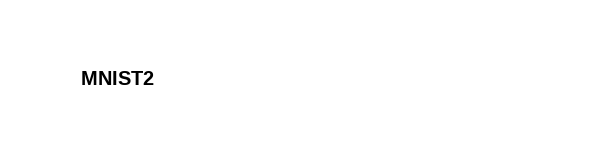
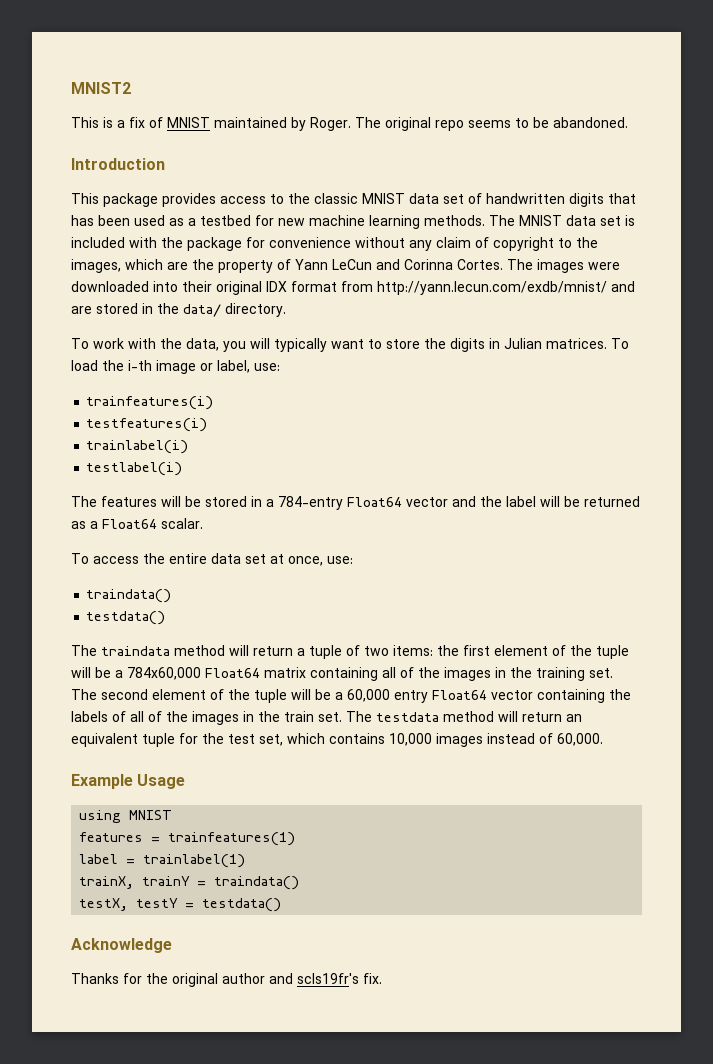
(154, 78) none -> [71,117,628,131] [71,158,165,170] [71,193,636,207] [71,215,635,229] [71,237,598,251] [71,259,620,273] [71,281,635,295] [71,303,286,317] [71,338,629,352] [71,360,280,374] [86,396,214,410] [86,418,208,432] [86,440,189,454] [86,462,183,476] [71,496,640,510] [71,518,203,529] [71,553,353,566] [86,589,172,603] [86,611,166,625] [71,645,629,659] [71,667,613,681] [71,689,631,703] [71,711,582,725] [71,733,603,747] [71,774,186,789] [79,810,173,823] [79,832,296,846] [79,854,246,868] [79,876,300,890] [79,898,282,912] [71,938,172,953] [71,973,382,987] // This is a fix of MNIST maintained by Roger. The original repo seems to be abandoned. // Introduction // This package provides access to the classic MNIST data set of handwritten digits that has been used as a testbed for new machine learning methods. The MNIST data set is included with the package for convenience without any claim of copyright to the images, which are the property of Yann LeCun and Corinna Cortes. The images were downloaded into their original IDX format from http://yann.lecun.com/exdb/mnist/ and are stored in the data/ directory. // To work with the data, you will typically want to store the digits in Julian matrices. To load the i-th image or label, use: // trainfeatures(i) // testfeatures(i) // trainlabel(i) // testlabel(i) // The features will be stored in a 784-entry Float64 vector and the label will be returned as a Float64 scalar. // To access the entire data set at once, use: // traindata() // testdata() // The traindata method will return a tuple of two items: the first element of the tuple will be a 784x60,000 Float64 matrix containing all of the images in the training set. The second element of the tuple will be a 60,000 entry Float64 vector containing the labels of all of the images in the train set. The testdata method will return an equivalent tuple for the test set, which contains 10,000 images instead of 60,000. // Example Usage // using MNIST // features = trainfeatures(1) // label = trainlabel(1) // trainX, trainY = traindata() // testX, testY = testdata() // Acknowledge // Thanks for the original author and scls19fr's fix.

